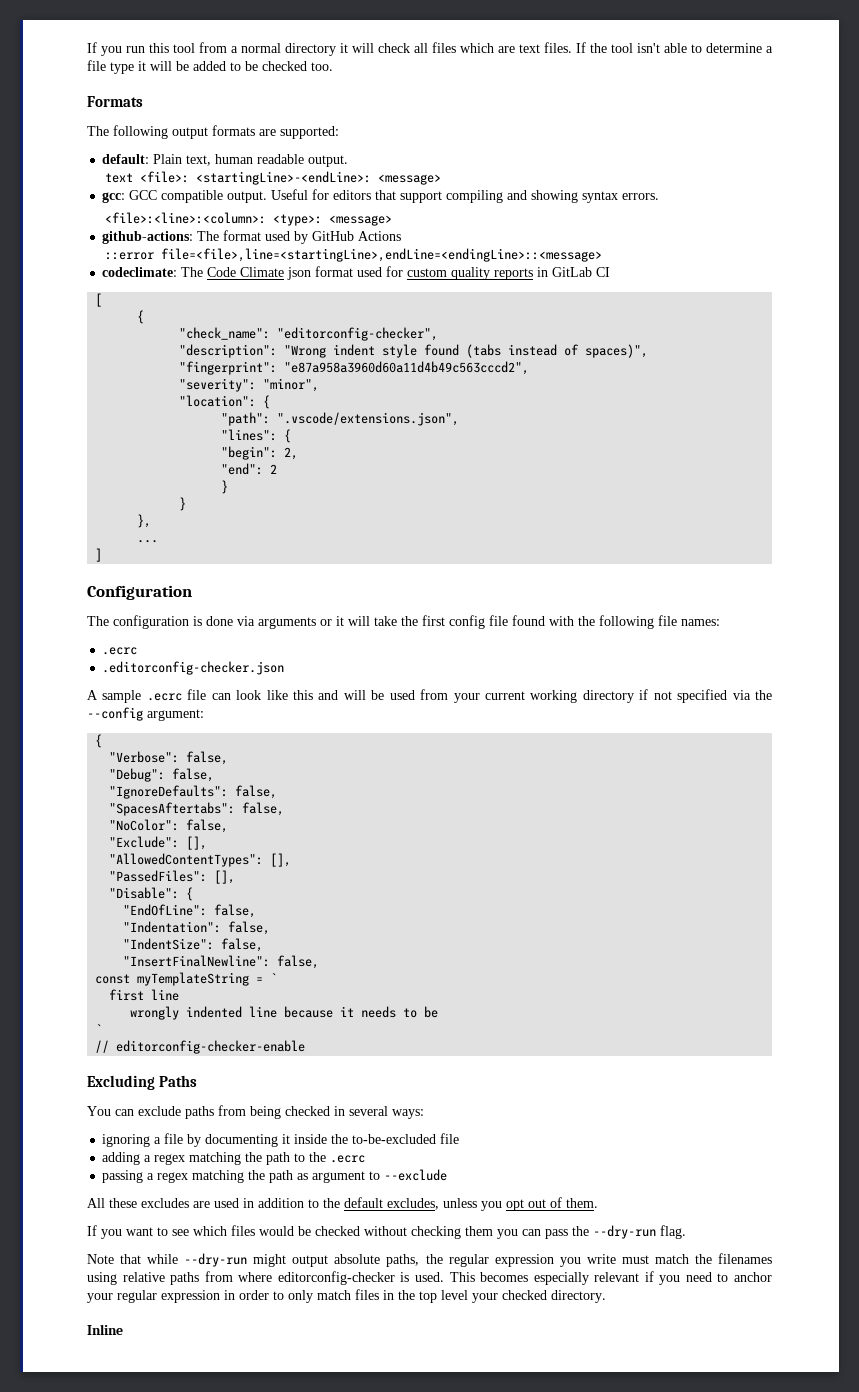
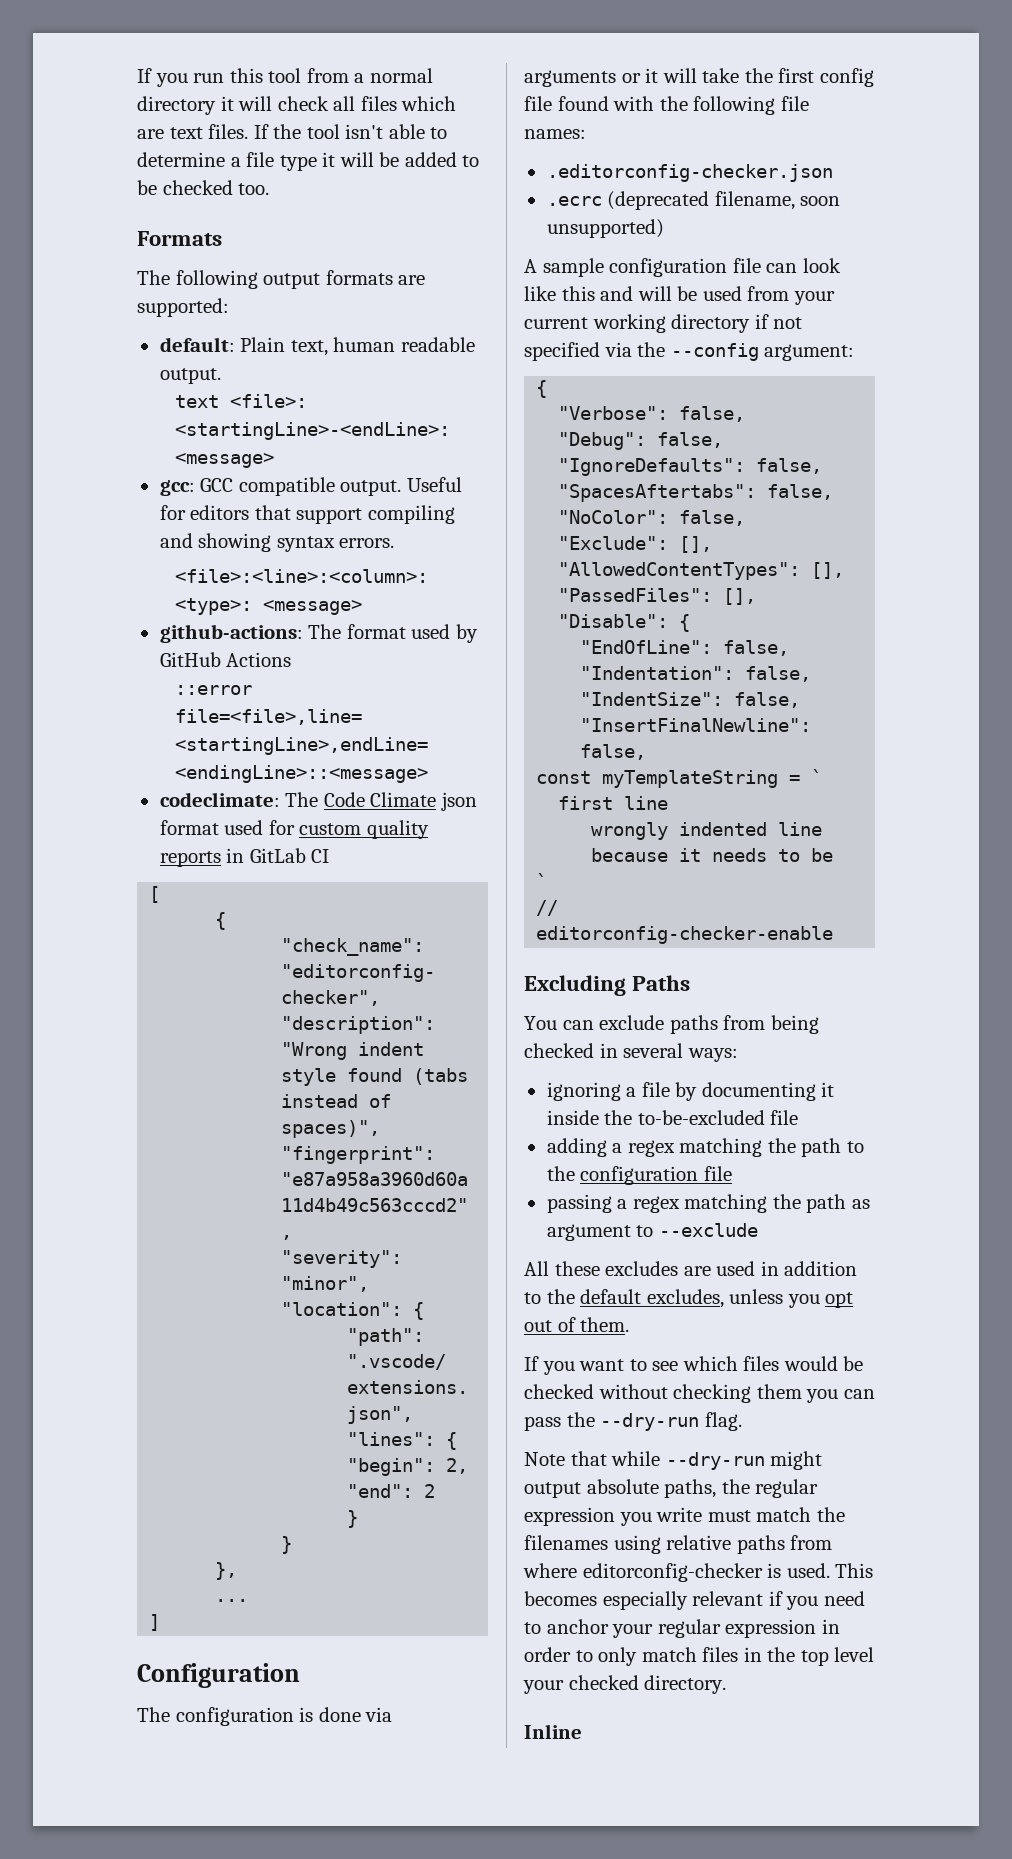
[102,647,138,655] [102,661,285,675] // .ecrc // .editorconfig-checker.json -> [546,164,833,182] [546,191,841,210] [546,219,664,238] // .editorconfig-checker.json // .ecrc (deprecated filename, soon unsupported)
[146,693,182,701] .ecrc -> [609,258,728,277] configuration
[330,1155,366,1163] .ecrc -> [580,1166,732,1185] configuration file

